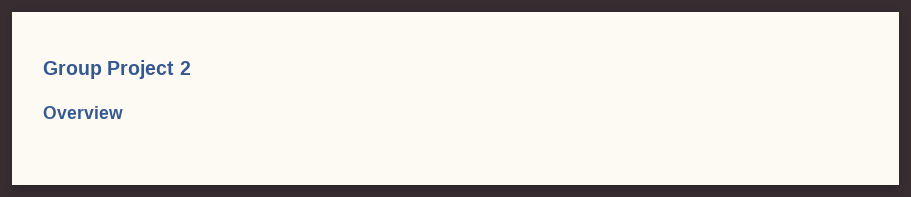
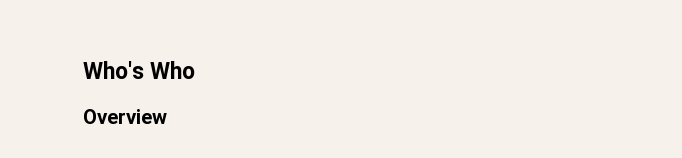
[43,60,191,79] Group Project 2 -> [83,61,196,79] Who's Who

